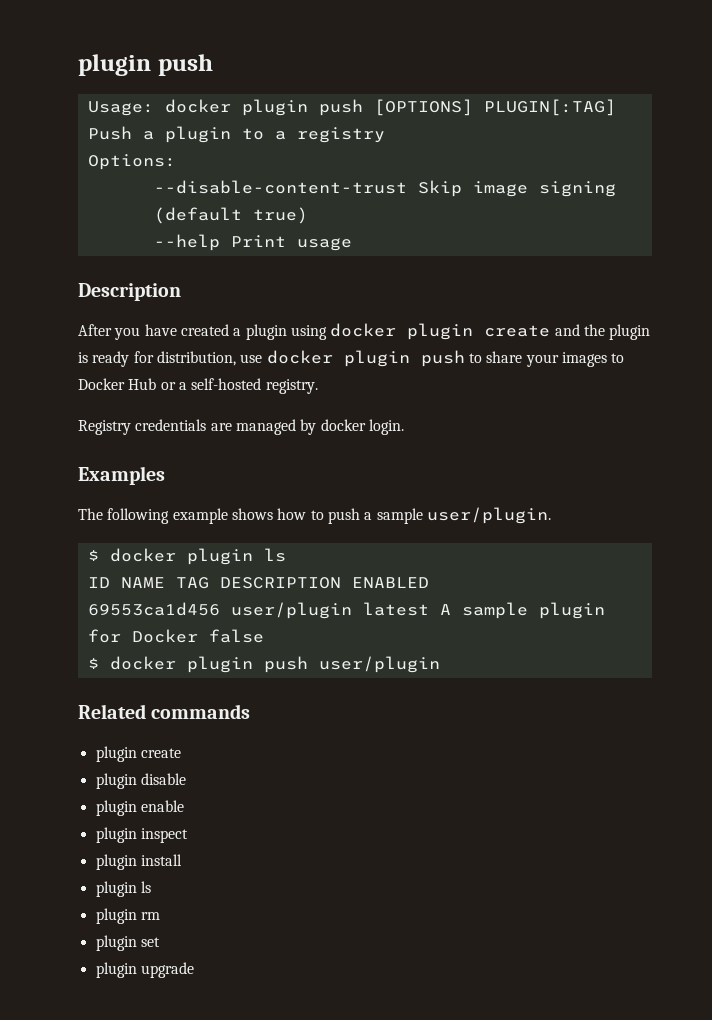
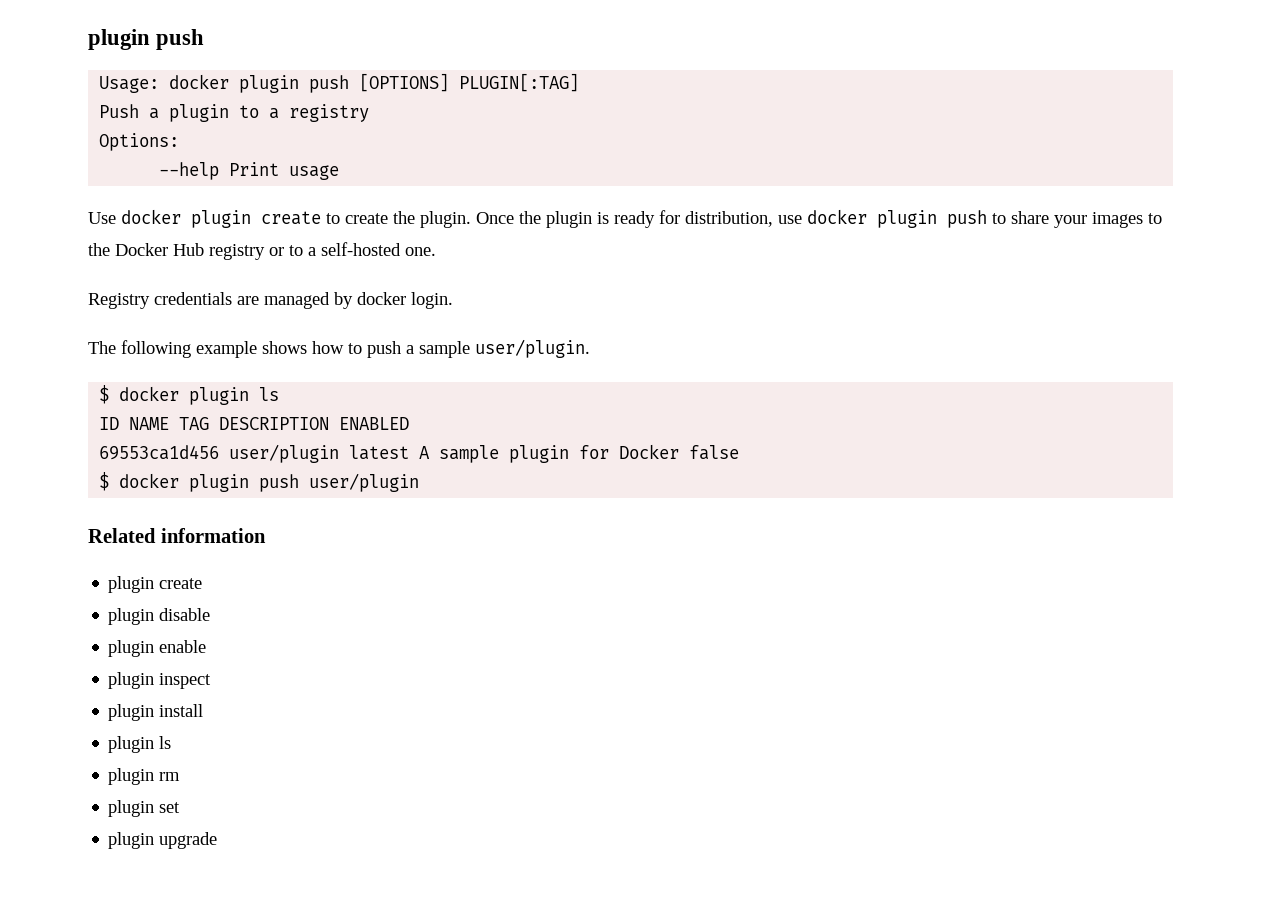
[153,180,616,197] [153,207,308,224] [153,234,352,251] [78,283,181,301] [78,323,580,340] --disable-content-trust Skip image signing (default true) // --help Print usage // Description // After you have created a plugin using docker plugin create and -> [159,162,340,180] [88,209,514,228] --help Print usage // Use docker plugin create to create the plugin. Once
(625, 358) none -> [88,243,110,256] the
[160,382,176,390] or -> [209,244,303,260] registry or to
[265,379,318,394] registry. -> [405,247,436,256] one.
[78,466,165,485] // Examples -> (453, 300) none
[151,704,251,719] commands -> [160,528,266,543] information

